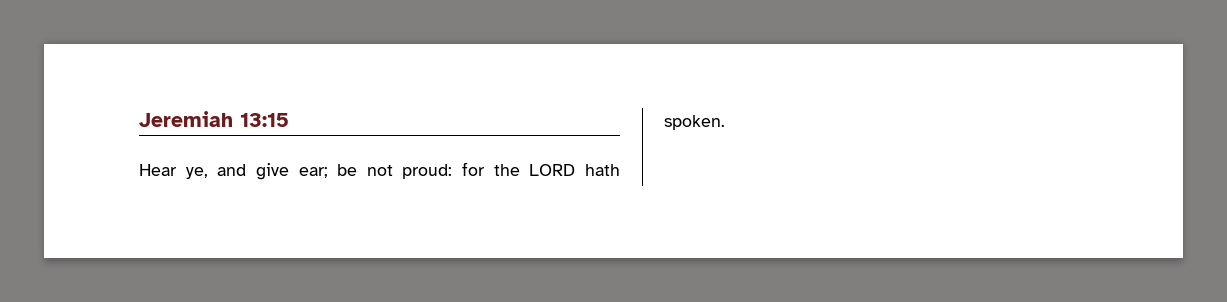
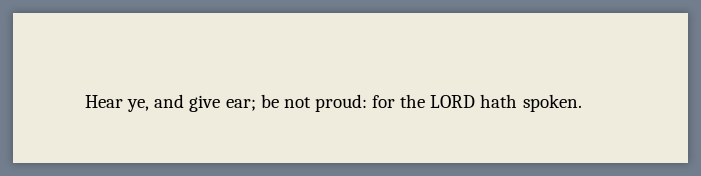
[139,111,289,127] Jeremiah 13:15 // -> (85, 101) none

